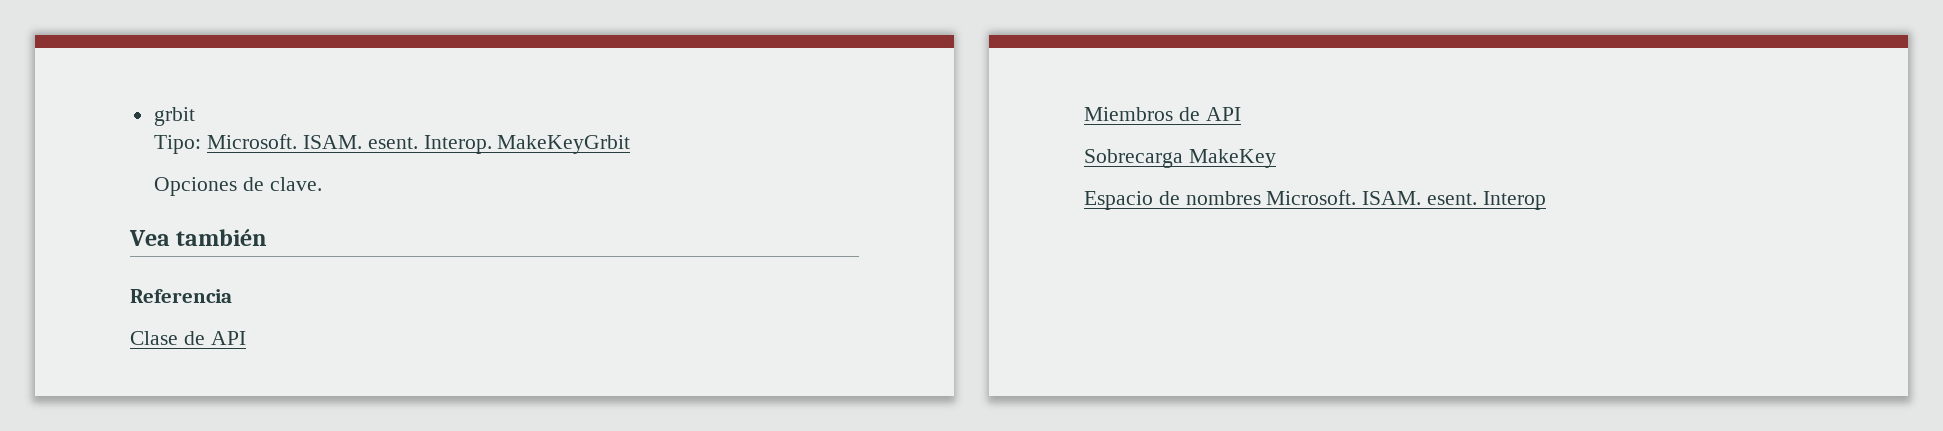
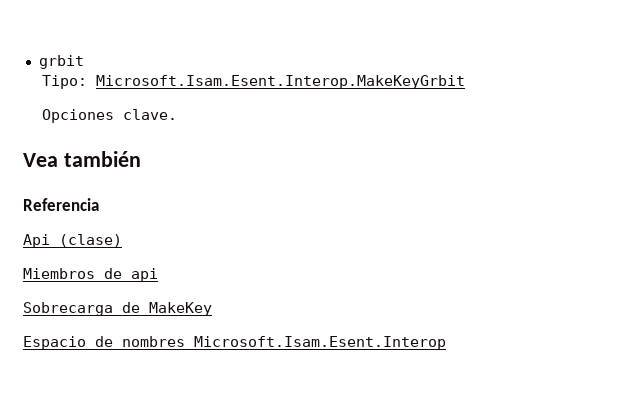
[207,134,631,154] Microsoft. ISAM. esent. Interop. MakeKeyGrbit -> [96,75,466,89] Microsoft.Isam.Esent.Interop.MakeKeyGrbit
[243,177,265,191] de -> (115, 116) none
[130,331,246,345] Clase de API -> [23,234,122,248] Api (clase)
[1205,107,1241,121] API -> [131,268,158,282] api
(1183, 158) none -> [122,302,140,313] de
[1266,190,1546,210] Microsoft. ISAM. esent. Interop -> [194,336,446,350] Microsoft.Isam.Esent.Interop

